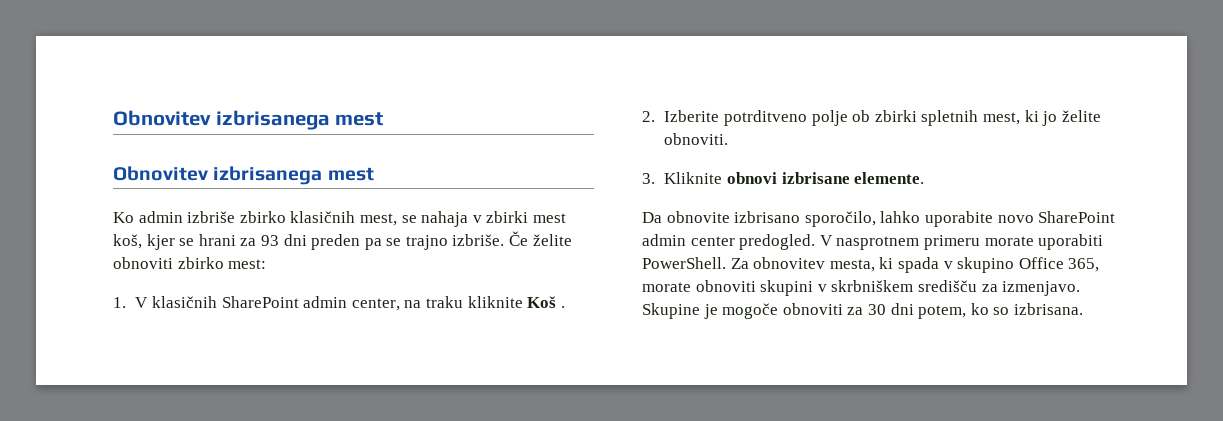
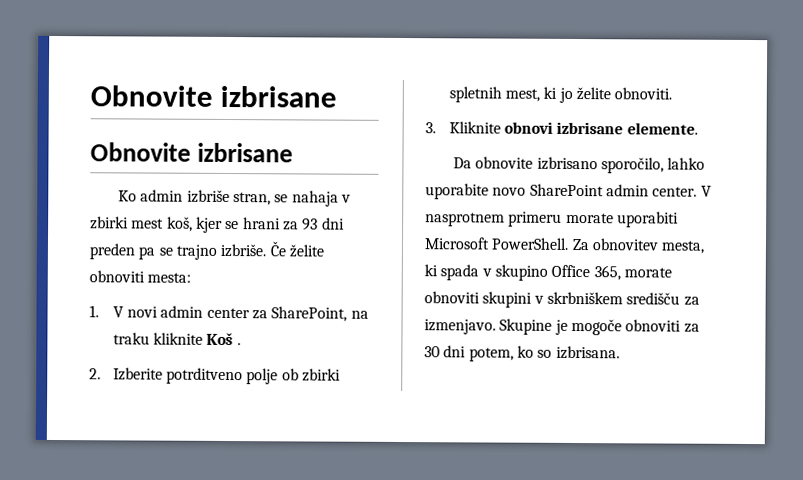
[113,110,384,130] [113,166,374,185] Obnovitev izbrisanega mest // Obnovitev izbrisanega mest -> [90,85,338,108] [90,142,294,163] Obnovite izbrisane // Obnovite izbrisane
[239,211,397,226] zbirko klasičnih mest, -> [232,192,271,206] stran,
[177,257,267,269] zbirko mest: -> [147,272,192,283] mesta:
[151,296,400,311] klasičnih SharePoint admin center, -> [127,305,348,322] novi admin center za SharePoint,
[690,234,816,250] center predogled. -> [652,186,698,197] center.
(1104, 242) none -> [424,237,490,250] Microsoft

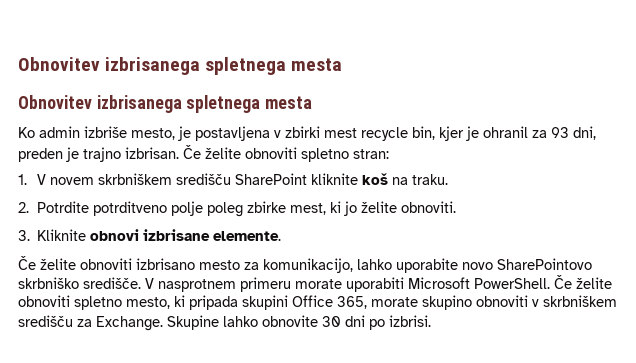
[90,85,338,108] [90,142,294,163] [117,189,351,207] [90,216,345,233] [89,241,324,260] [89,270,192,283] Obnovite izbrisane // Obnovite izbrisane // Ko admin izbriše stran, se nahaja v zbirki mest koš, kjer se hrani za 93 dni preden pa se trajno izbriše. Če želite obnoviti mesta: -> [18,57,343,75] [18,95,313,113] [18,126,596,141] [18,145,389,162] Obnovitev izbrisanega spletnega mesta // Obnovitev izbrisanega spletnega mesta // Ko admin izbriše mesto, je postavljena v zbirki mest recycle bin, kjer je ohranil za 93 dni, preden je trajno izbrisan. Če želite obnoviti spletno stran:
[127,305,369,322] [112,332,241,346] novi admin center za SharePoint, na traku kliknite Koš . -> [49,173,448,185] novem skrbniškem središču SharePoint kliknite koš na traku.
[112,367,163,381] Izberite -> [36,201,89,213] Potrdite
[281,368,342,382] [448,86,502,103] ob zbirki spletnih -> [206,201,286,217] poleg zbirke
[452,156,706,174] [425,183,698,200] Da obnovite izbrisano sporočilo, lahko uporabite novo SharePoint admin center. -> [18,256,592,273] [18,277,141,289] Če želite obnoviti izbrisano mesto za komunikacijo, lahko uporabite novo SharePointovo skrbniško središče.
[571,238,706,254] [424,264,548,281] Za obnovitev mesta, ki spada v skupino -> [554,275,612,289] [18,295,288,310] Če želite obnoviti spletno mesto, ki pripada skupini
[424,291,533,308] obnoviti skupini -> [422,295,528,310] skupino obnoviti
[424,318,700,336] [424,345,620,362] izmenjavo. Skupine je mogoče obnoviti za 30 dni potem, ko so izbrisana. -> [96,315,431,331] Exchange. Skupine lahko obnovite 30 dni po izbrisi.

